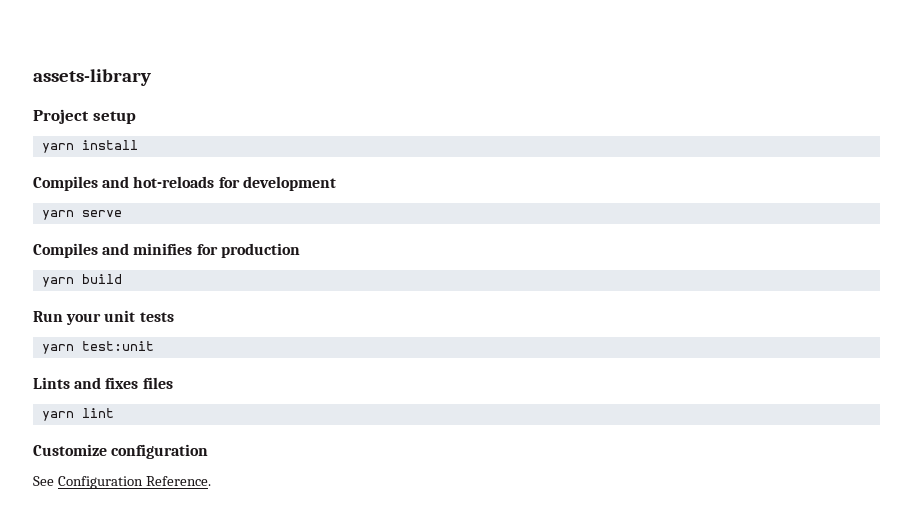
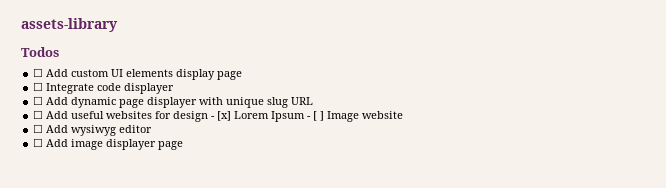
[33,109,136,124] [41,140,138,153] [33,176,336,191] [41,210,122,220] [33,243,300,258] [41,274,122,287] [33,310,174,325] [41,341,154,354] [33,377,173,389] [41,408,114,421] [33,444,209,459] [33,476,211,489] Project setup // yarn install // Compiles and hot-reloads for development // yarn serve // Compiles and minifies for production // yarn build // Run your unit tests // yarn test:unit // Lints and fixes files // yarn lint // Customize configuration // See Configuration Reference. -> [21,47,59,57] [33,68,243,80] [33,82,175,94] [33,96,314,108] [33,110,404,122] [33,124,153,136] [33,138,184,150] Todos // ☐ Add custom UI elements display page // ☐ Integrate code displayer // ☐ Add dynamic page displayer with unique slug URL // ☐ Add useful websites for design - [x] Lorem Ipsum - [ ] Image website // ☐ Add wysiwyg editor // ☐ Add image displayer page

